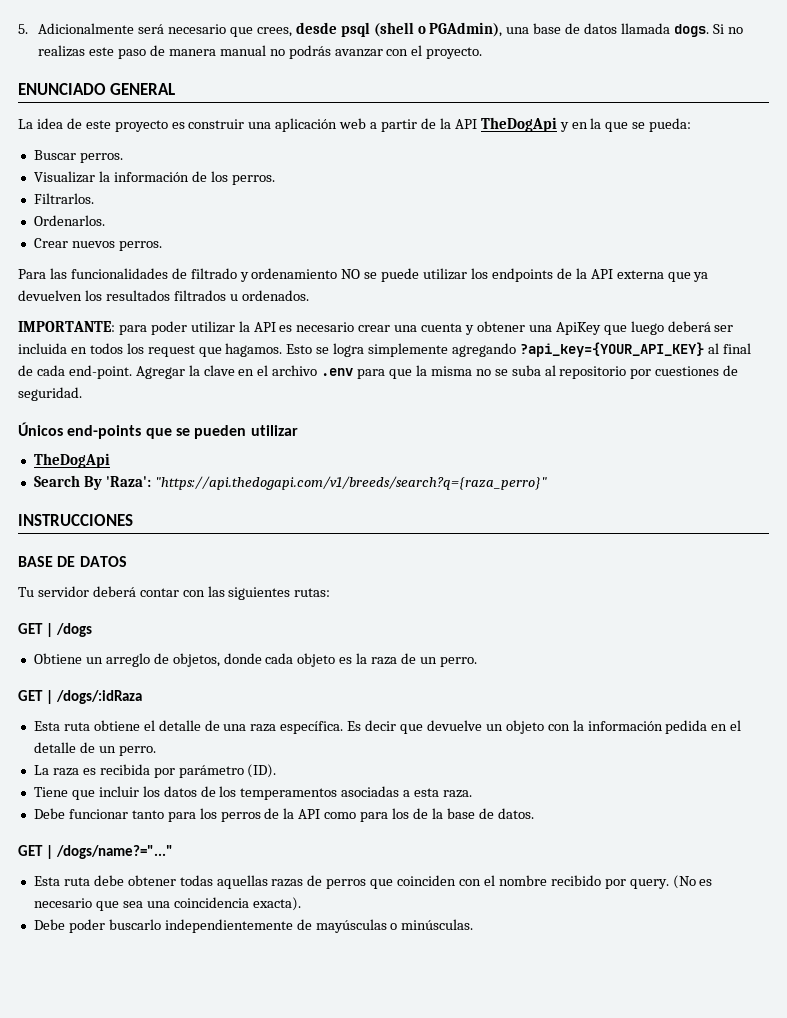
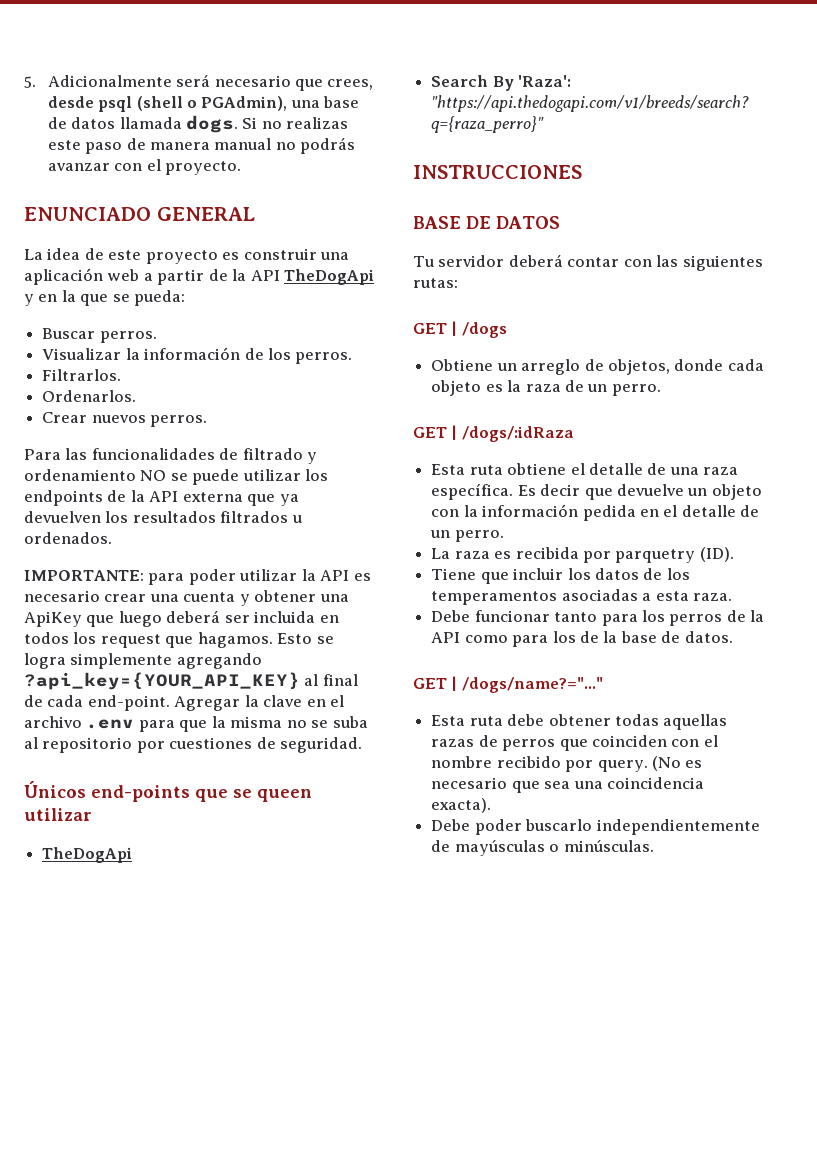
[194,425,247,439] pueden -> [257,789,312,802] queen
[178,765,244,778] parámetro -> [615,549,696,563] parquetry

